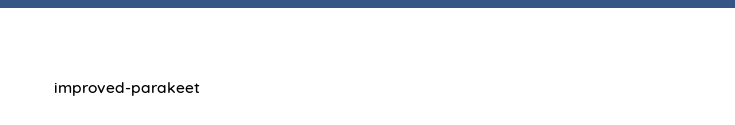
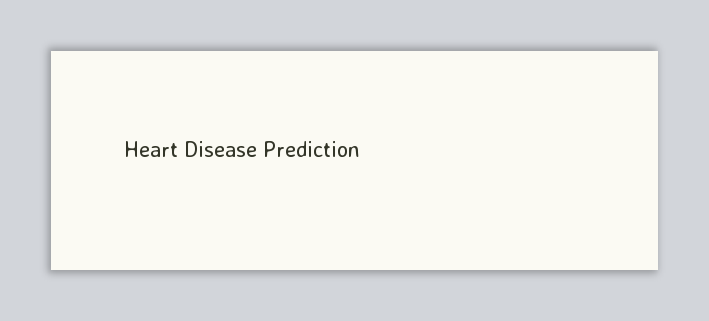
[54,82,200,96] improved-parakeet -> [124,141,360,157] Heart Disease Prediction

